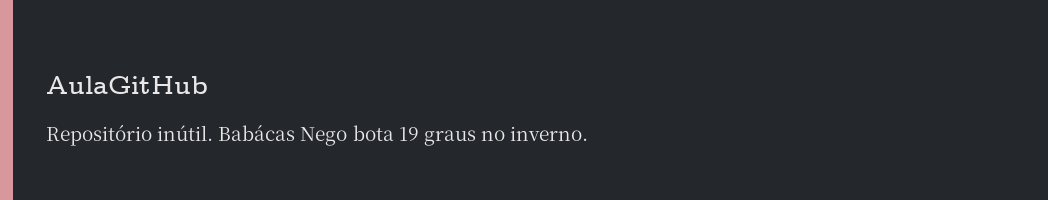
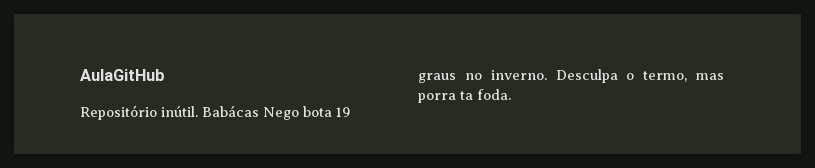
(589, 133) none -> [555,69,724,83] [418,89,511,103] Desculpa o termo, mas porra ta foda.

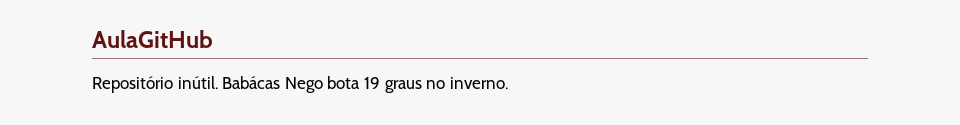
[555,69,724,83] [418,89,511,103] Desculpa o termo, mas porra ta foda. -> (508, 83) none

